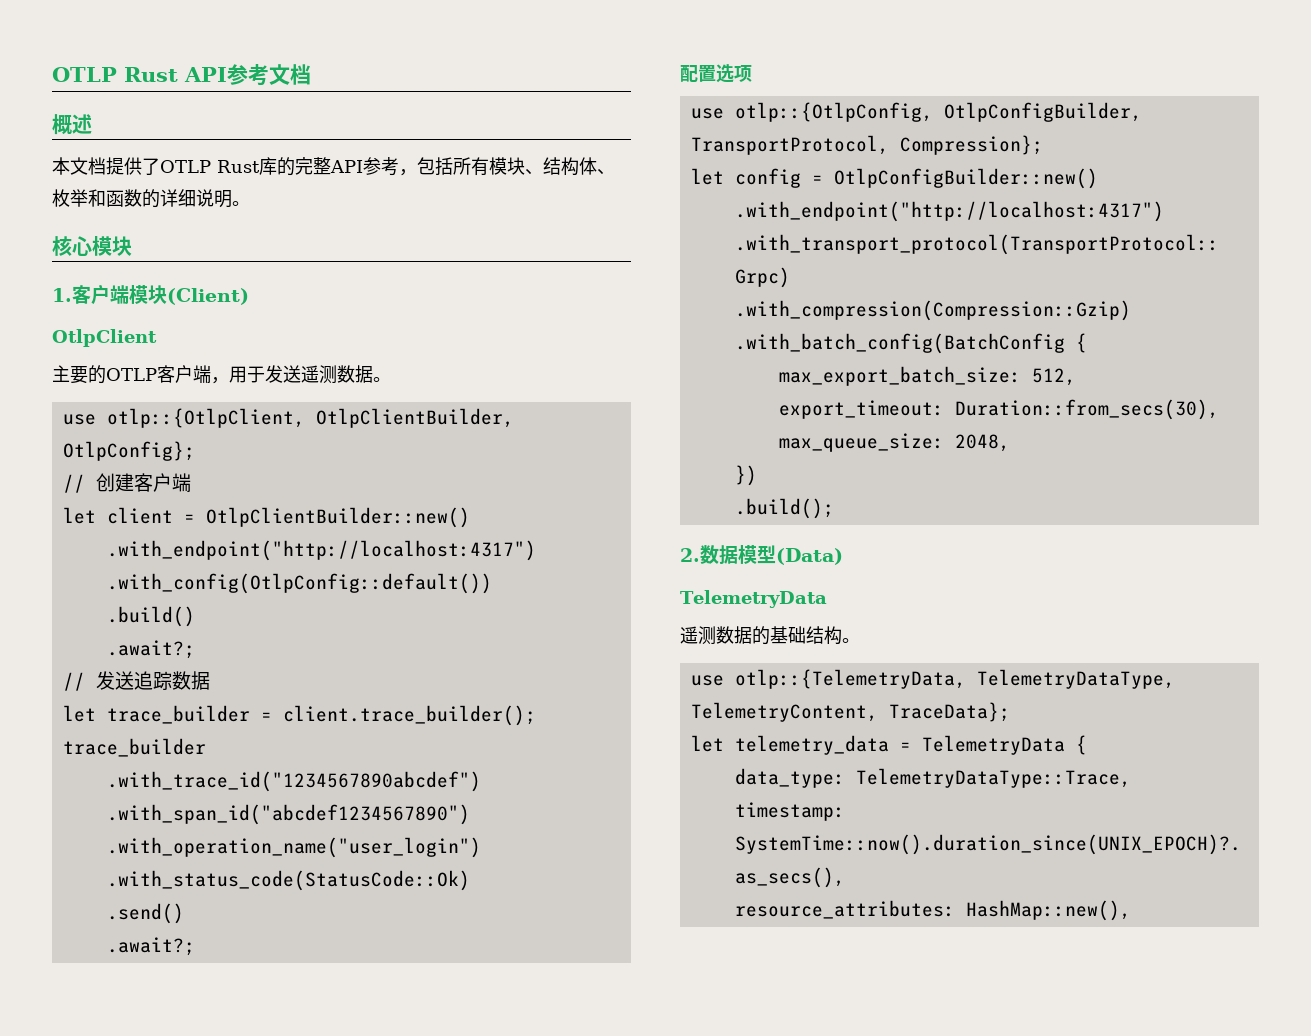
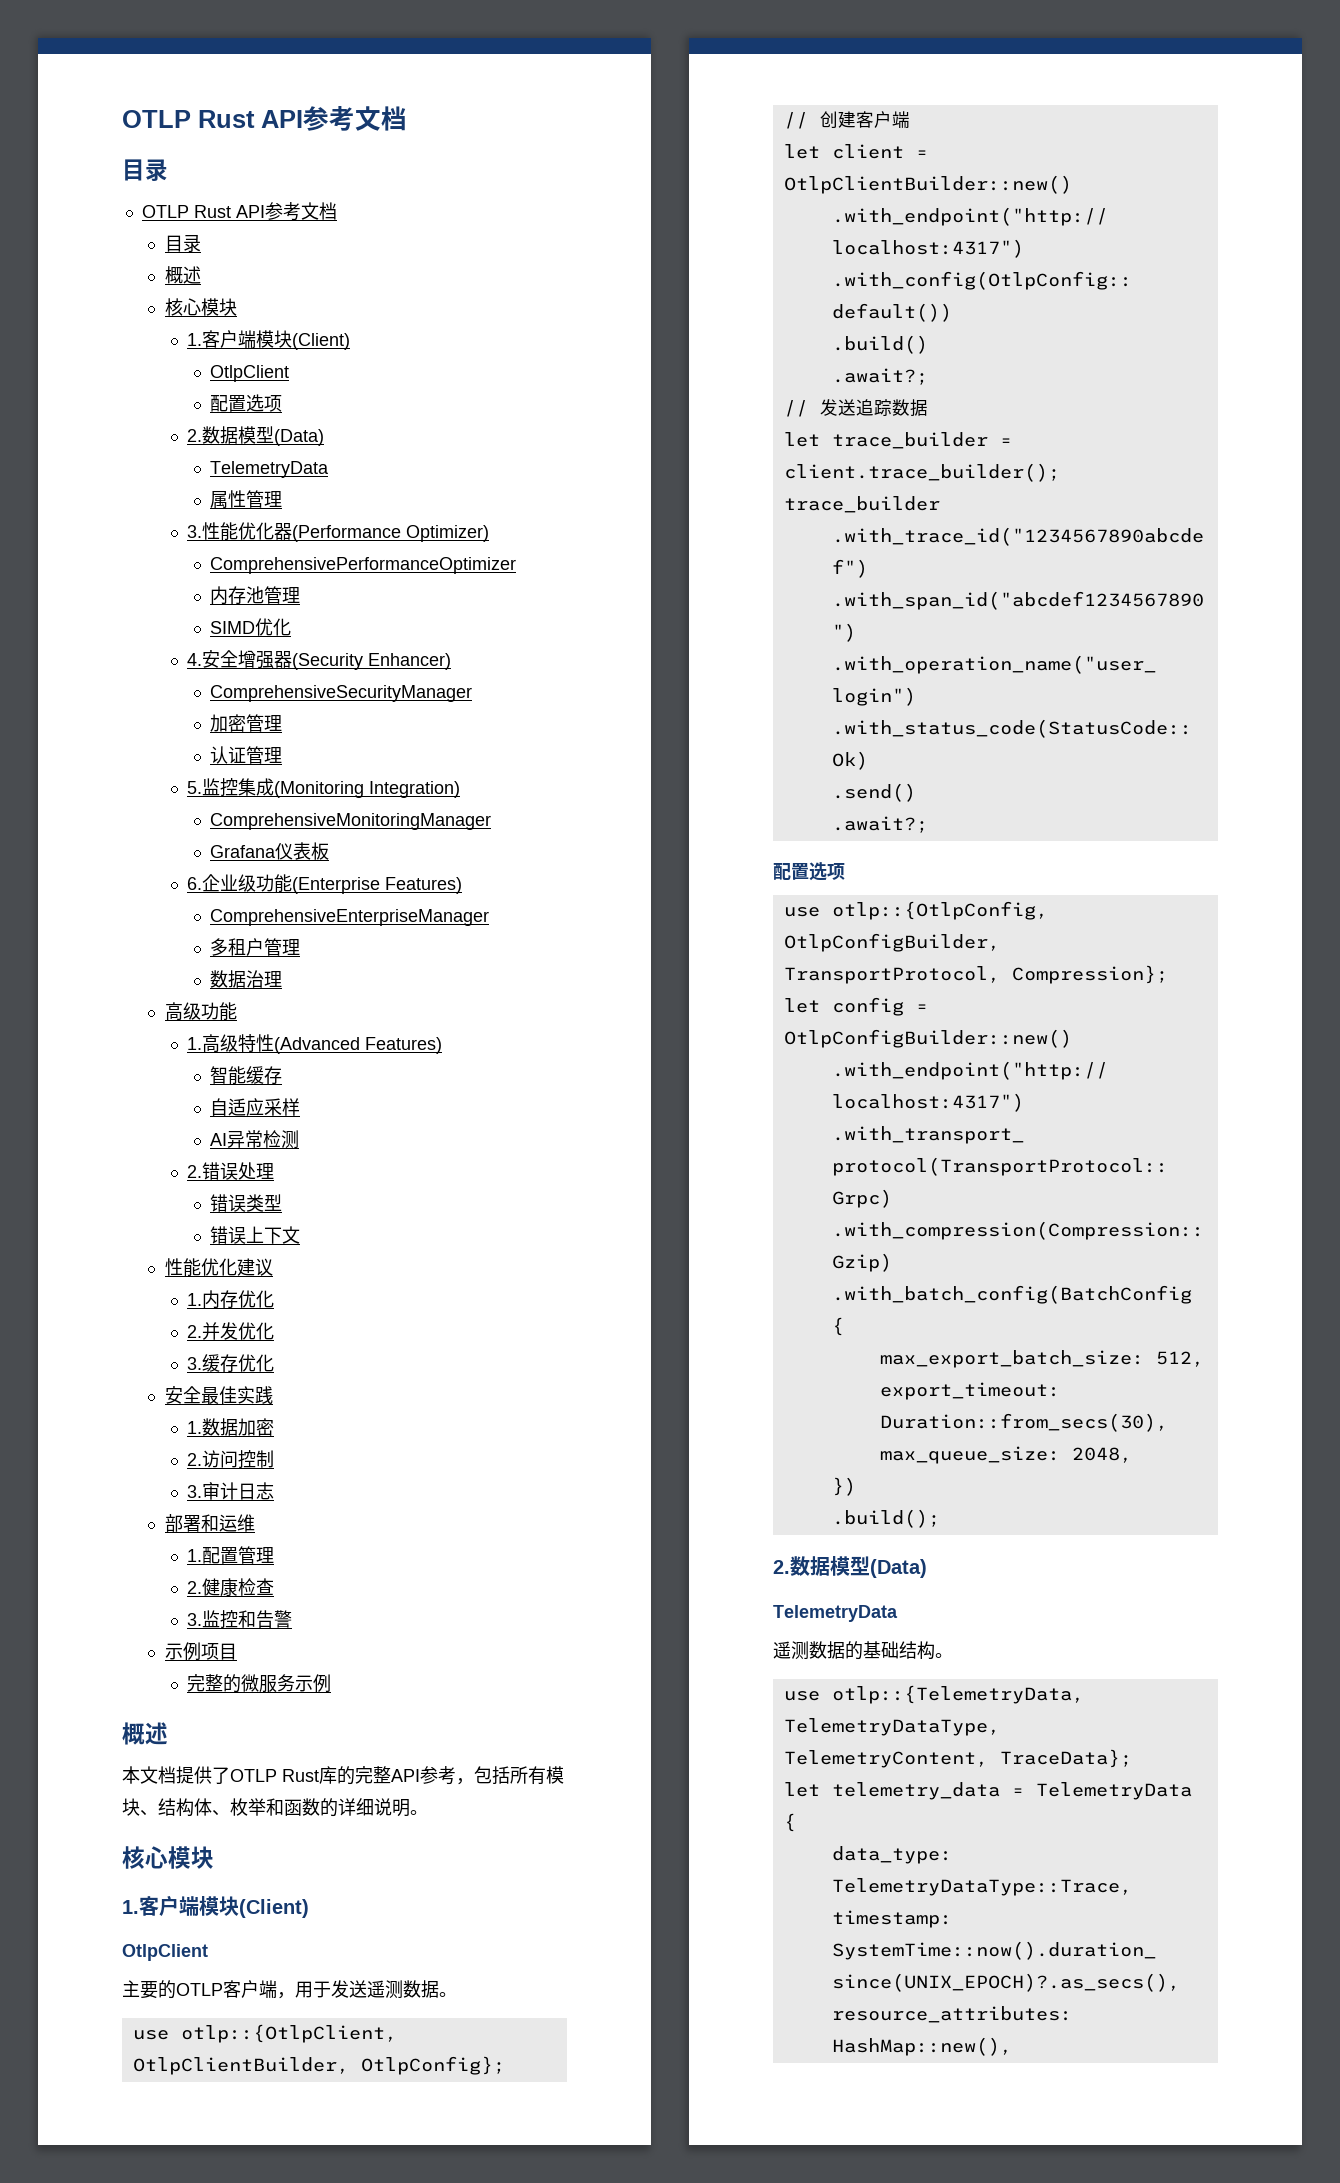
[52,64,311,86] OTLP Rust API参考文档 -> [122,106,407,131] [122,159,168,182] [141,202,337,221] [164,234,201,252] [164,266,201,284] [164,298,237,316] [187,330,351,350] [210,365,290,382] [210,394,283,412] [187,426,325,446] [210,461,330,478] [210,490,283,508] [187,522,490,542] [210,557,517,574] [210,586,301,605] [210,618,292,636] [187,650,452,670] [210,685,473,702] [210,714,283,732] [210,746,283,764] [187,778,461,798] [210,813,492,830] [210,842,330,860] [187,874,463,894] [210,909,490,926] [210,938,301,956] [210,970,283,988] [164,1002,237,1021] [187,1034,443,1054] [210,1066,283,1085] [210,1098,301,1116] [210,1130,300,1149] [187,1162,275,1180] [210,1194,283,1212] [210,1226,301,1244] [164,1258,273,1277] [187,1290,275,1309] [187,1322,275,1340] [187,1354,275,1372] [164,1386,273,1404] [187,1418,275,1436] [187,1450,275,1469] [187,1482,275,1500] [164,1514,255,1532] [187,1546,275,1564] [187,1578,275,1597] [187,1610,293,1629] [164,1642,237,1661] [187,1674,332,1693] OTLP Rust API参考文档 // 目录 // OTLP Rust API参考文档 // 目录 // 概述 // 核心模块 // 1.客户端模块(Client) // OtlpClient // 配置选项 // 2.数据模型(Data) // TelemetryData // 属性管理 // 3.性能优化器(Performance Optimizer) // ComprehensivePerformanceOptimizer // 内存池管理 // SIMD优化 // 4.安全增强器(Security Enhancer) // ComprehensiveSecurityManager // 加密管理 // 认证管理 // 5.监控集成(Monitoring Integration) // ComprehensiveMonitoringManager // Grafana仪表板 // 6.企业级功能(Enterprise Features) // ComprehensiveEnterpriseManager // 多租户管理 // 数据治理 // 高级功能 // 1.高级特性(Advanced Features) // 智能缓存 // 自适应采样 // AI异常检测 // 2.错误处理 // 错误类型 // 错误上下文 // 性能优化建议 // 1.内存优化 // 2.并发优化 // 3.缓存优化 // 安全最佳实践 // 1.数据加密 // 2.访问控制 // 3.审计日志 // 部署和运维 // 1.配置管理 // 2.健康检查 // 3.监控和告警 // 示例项目 // 完整的微服务示例

